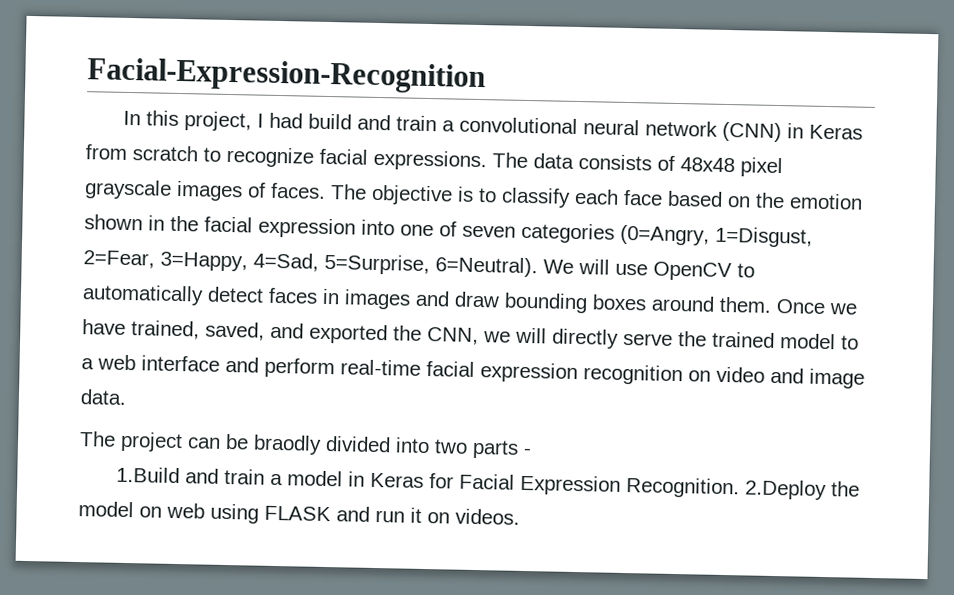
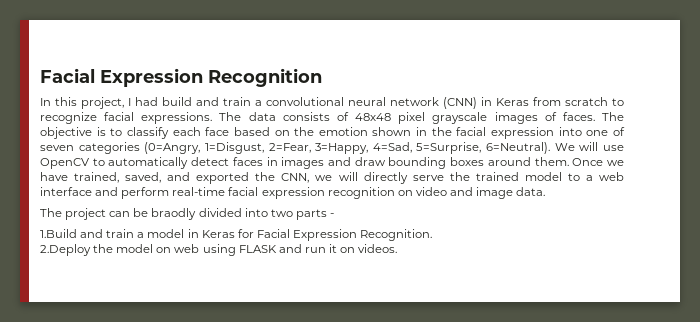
[87,57,486,95] Facial-Expression-Recognition -> [40,68,322,87] Facial Expression Recognition
(740, 488) none -> (433, 235) //

